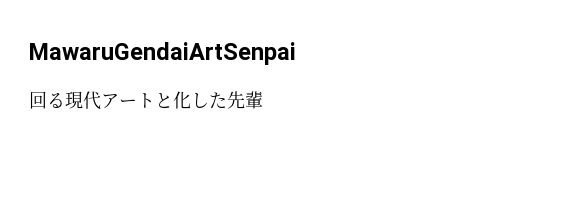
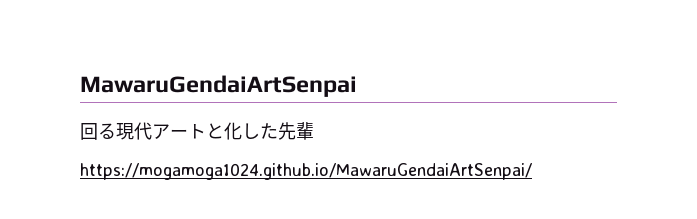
(263, 100) none -> [80,163,532,180] // https://mogamoga1024.github.io/MawaruGendaiArtSenpai/

